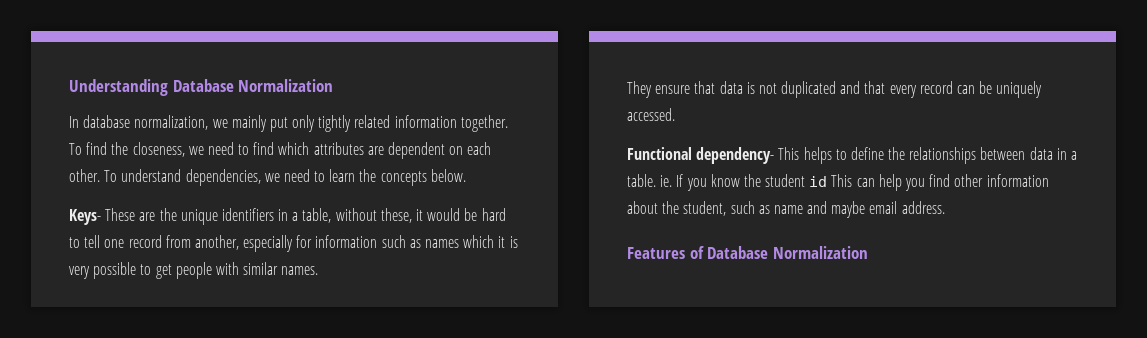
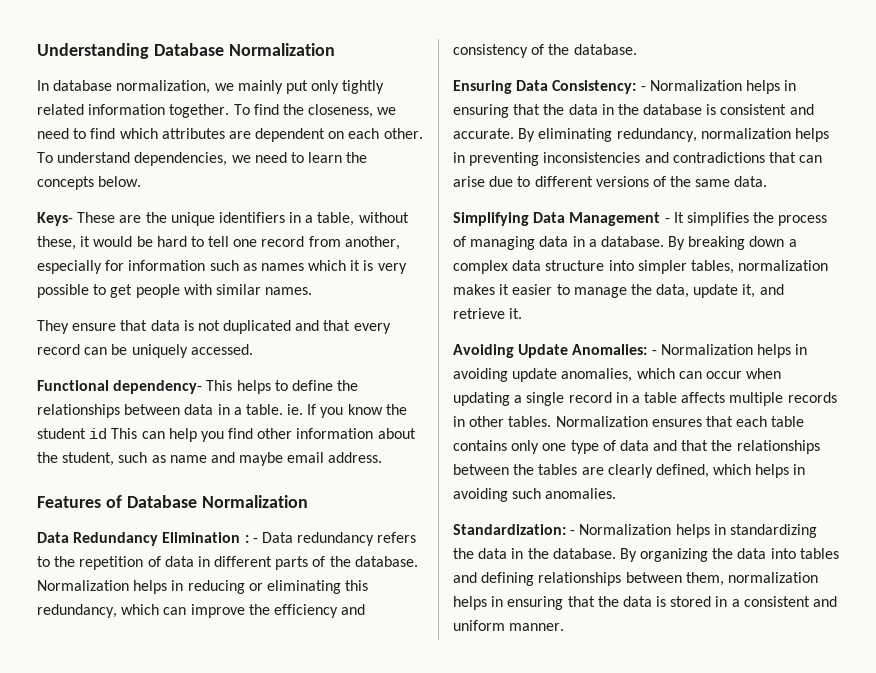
(868, 252) none -> [37,532,417,546] [37,556,418,570] [37,580,369,594] [37,604,366,618] [453,44,637,58] [453,80,797,94] [453,104,814,118] [453,128,829,142] [453,152,823,166] [453,176,768,187] [453,212,828,226] [453,236,797,250] [453,260,829,274] [453,284,784,298] [453,308,523,319] [453,344,808,358] [453,368,782,382] [453,392,837,406] [453,416,805,427] [453,440,820,454] [453,464,806,478] [453,488,617,502] [453,524,817,538] [453,548,839,562] [453,572,818,586] [453,596,838,610] [453,620,565,631] // Data Redundancy Elimination : - Data redundancy refers to the repetition of data in different parts of the database. Normalization helps in reducing or eliminating this redundancy, which can improve the efficiency and consistency of the database. // Ensuring Data Consistency: - Normalization helps in ensuring that the data in the database is consistent and accurate. By eliminating redundancy, normalization helps in preventing inconsistencies and contradictions that can arise due to different versions of the same data. // Simplifying Data Management - It simplifies the process of managing data in a database. By breaking down a complex data structure into simpler tables, normalization makes it easier to manage the data, update it, and retrieve it. // Avoiding Update Anomalies: - Normalization helps in avoiding update anomalies, which can occur when updating a single record in a table affects multiple records in other tables. Normalization ensures that each table contains only one type of data and that the relationships between the tables are clearly defined, which helps in avoiding such anomalies. // Standardization: - Normalization helps in standardizing the data in the database. By organizing the data into tables and defining relationships between them, normalization helps in ensuring that the data is stored in a consistent and uniform manner.

